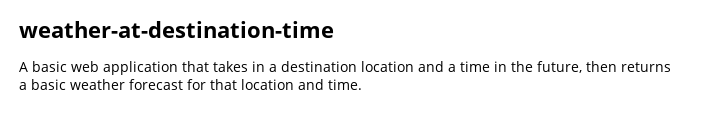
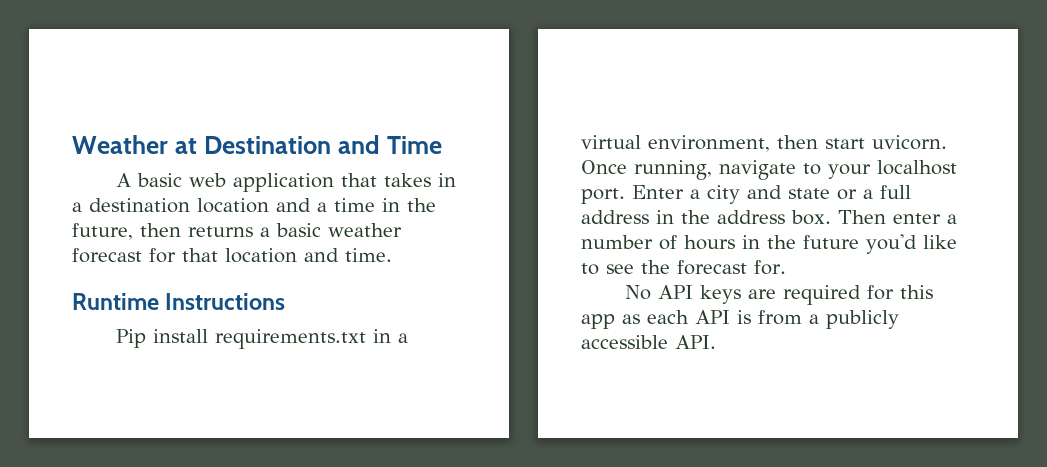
[19,21,334,38] weather-at-destination-time -> [72,135,442,154] Weather at Destination and Time
(362, 84) none -> [72,293,286,310] [115,329,408,349] [581,135,947,152] [581,160,957,180] [581,185,911,204] [581,210,957,225] [581,234,957,254] [581,260,786,275] [624,285,933,305] [581,310,899,329] [581,335,716,349] // Runtime Instructions // Pip install requirements.txt in a virtual environment, then start uvicorn. Once running, navigate to your localhost port. Enter a city and state or a full address in the address box. Then enter a number of hours in the future you'd like to see the forecast for. // No API keys are required for this app as each API is from a publicly accessible API.

